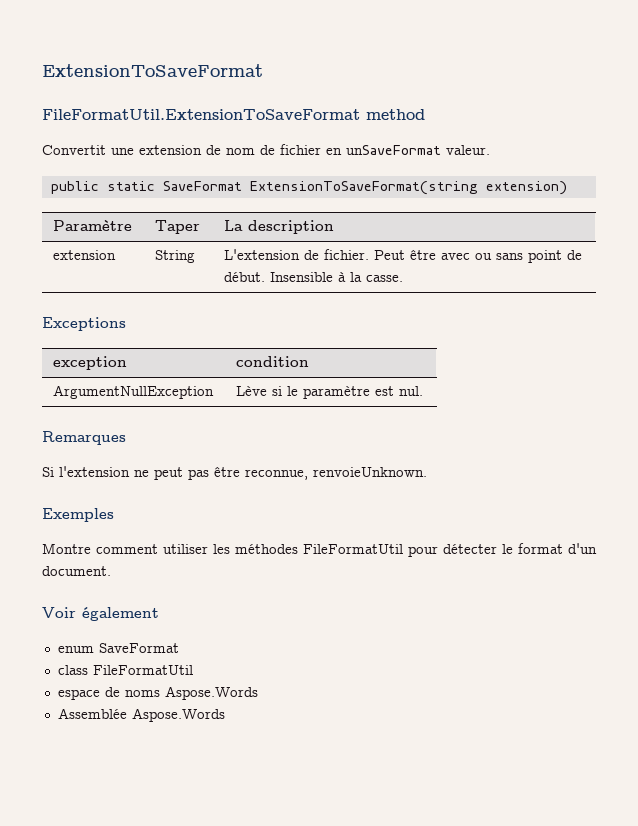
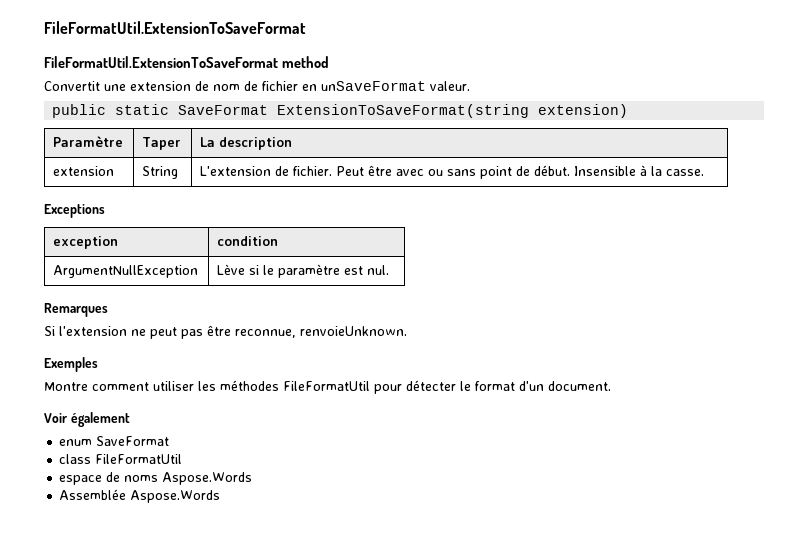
[42,64,263,77] ExtensionToSaveFormat -> [44,21,306,34] FileFormatUtil.ExtensionToSaveFormat

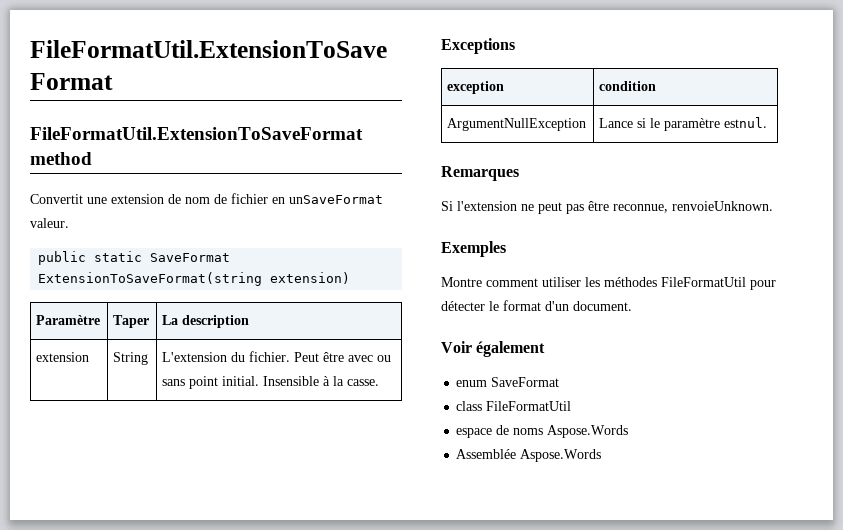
[275,166,290,176] de -> [231,352,246,362] du
[516,165,571,176] de début. -> [222,376,260,386] initial.
[217,264,246,275] Lève -> [599,118,634,128] Lance
[344,265,390,275] est nul. -> [724,117,768,128] estnul.

